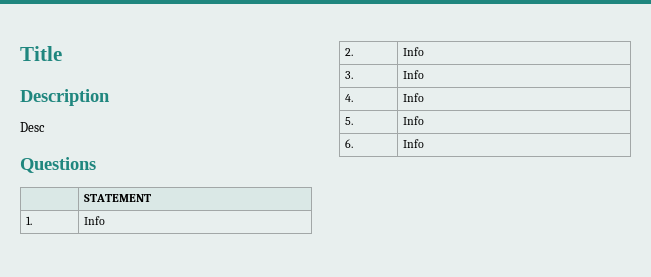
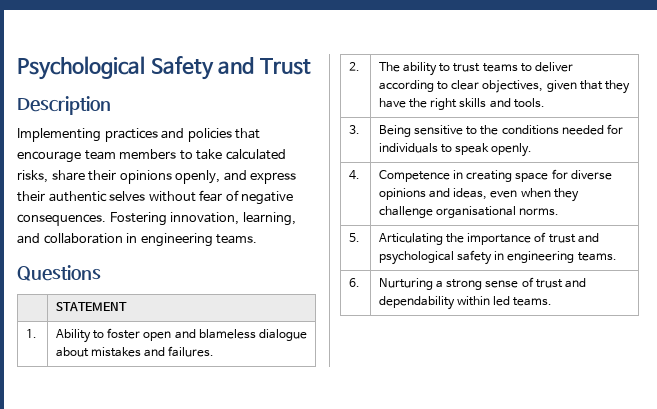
[20,46,62,61] [20,89,110,106] [20,122,45,132] [20,157,96,173] [83,194,151,202] [25,216,32,225] [83,216,105,225] [344,48,353,56] [402,47,424,56] [344,71,353,79] [402,70,424,79] [344,94,353,102] [402,93,424,102] [344,117,353,125] [402,116,424,125] [344,139,353,148] [402,139,424,148] Title // Description // Desc // Questions // | STATEMENT // 1. | Info // 2. | Info // 3. | Info // 4. | Info // 5. | Info // 6. | Info -> [17,56,311,80] [17,96,111,115] [17,128,261,142] [17,149,286,163] [17,170,297,184] [17,190,294,205] [17,212,296,226] [17,233,258,247] [17,265,101,281] [56,302,128,312] [26,329,38,338] [56,328,307,343] [56,346,215,357] [349,62,361,71] [379,62,573,76] [379,80,630,94] [379,98,545,110] [349,125,361,134] [379,124,623,137] [379,143,533,157] [349,170,361,180] [379,169,612,182] [379,188,579,202] [379,206,560,218] [349,233,361,242] [379,232,599,245] [379,250,617,265] [349,278,361,287] [379,277,586,290] [379,296,553,310] Psychological Safety and Trust // Description // Implementing practices and policies that encourage team members to take calculated risks, share their opinions openly, and express their authentic selves without fear of negative consequences. Fostering innovation, learning, and collaboration in engineering teams. // Questions // | STATEMENT // 1. | Ability to foster open and blameless dialogue about mistakes and failures. // 2. | The ability to trust teams to deliver according to clear objectives, given that they have the right skills and tools. // 3. | Being sensitive to the conditions needed for individuals to speak openly. // 4. | Competence in creating space for diverse opinions and ideas, even when they challenge organisational norms. // 5. | Articulating the importance of trust and psychological safety in engineering teams. // 6. | Nurturing a strong sense of trust and dependability within led teams.

